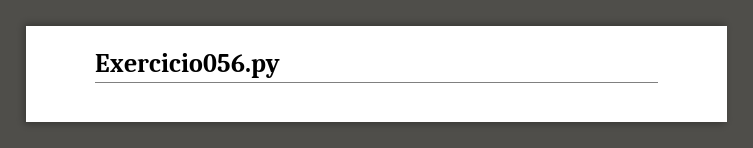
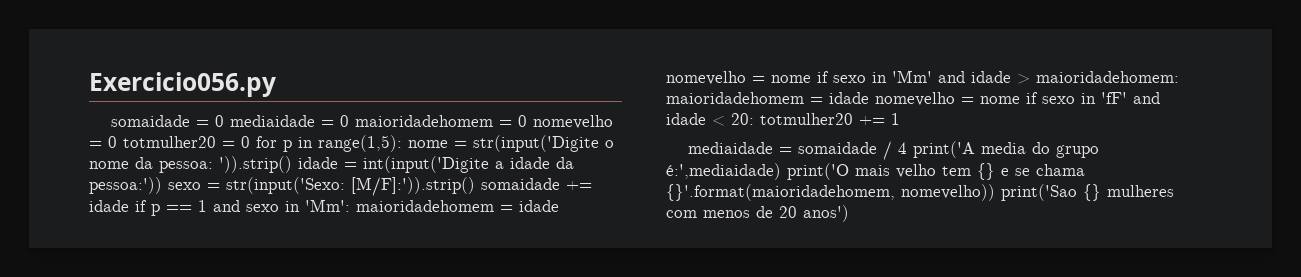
(280, 65) none -> [111,115,614,129] [89,135,614,152] [89,156,574,173] [89,177,592,196] [89,199,559,216] [666,70,1179,85] [666,92,1160,106] [666,113,900,126] [688,141,1100,160] [666,163,1085,180] [666,184,1174,201] [666,205,849,222] // somaidade = 0 mediaidade = 0 maioridadehomem = 0 nomevelho = 0 totmulher20 = 0 for p in range(1,5): nome = str(input('Digite o nome da pessoa: ')).strip() idade = int(input('Digite a idade da pessoa:')) sexo = str(input('Sexo: [M/F]:')).strip() somaidade += idade if p == 1 and sexo in 'Mm': maioridadehomem = idade nomevelho = nome if sexo in 'Mm' and idade > maioridadehomem: maioridadehomem = idade nomevelho = nome if sexo in 'fF' and idade < 20: totmulher20 += 1 // mediaidade = somaidade / 4 print('A media do grupo é:',mediaidade) print('O mais velho tem {} e se chama {}'.format(maioridadehomem, nomevelho)) print('Sao {} mulheres com menos de 20 anos')

